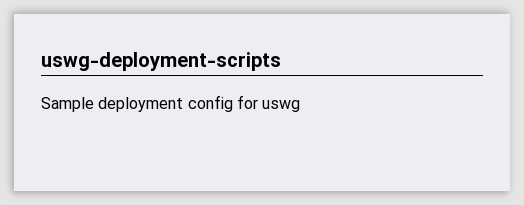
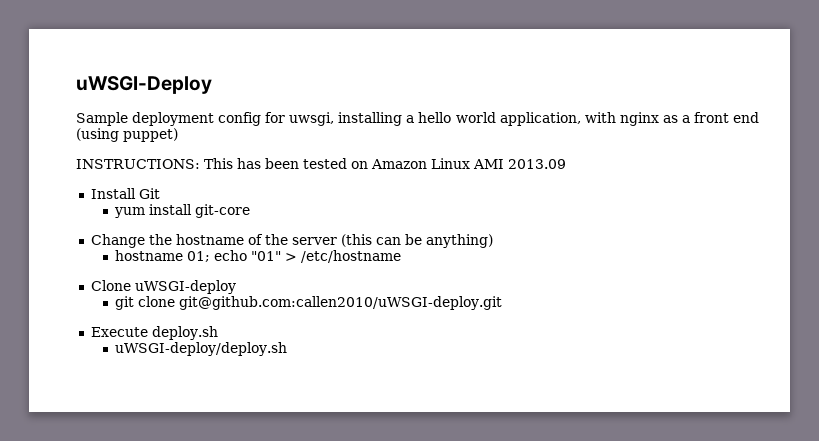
[41,52,281,71] uswg-deployment-scripts -> [76,76,212,94] uWSGI-Deploy
[262,100,301,112] uswg -> [289,112,760,126] [76,128,178,142] [76,158,566,169] [90,188,160,199] [113,204,250,218] [90,234,493,248] [114,250,401,263] [90,280,236,294] [114,296,502,310] [90,326,218,340] [114,342,287,356] uwsgi, installing a hello world application, with nginx as a front end (using puppet) // INSTRUCTIONS: This has been tested on Amazon Linux AMI 2013.09 // Install Git // yum install git-core // Change the hostname of the server (this can be anything) // hostname 01; echo "01" > /etc/hostname // Clone uWSGI-deploy // git clone git@github.com:callen2010/uWSGI-deploy.git // Execute deploy.sh // uWSGI-deploy/deploy.sh

